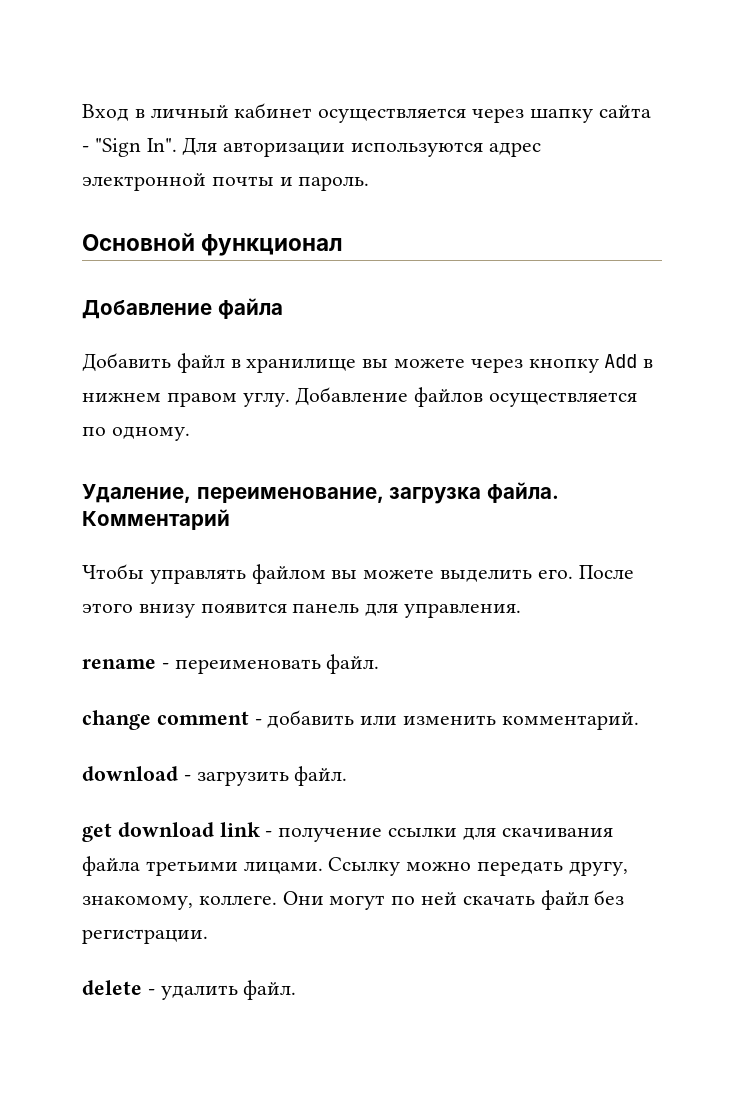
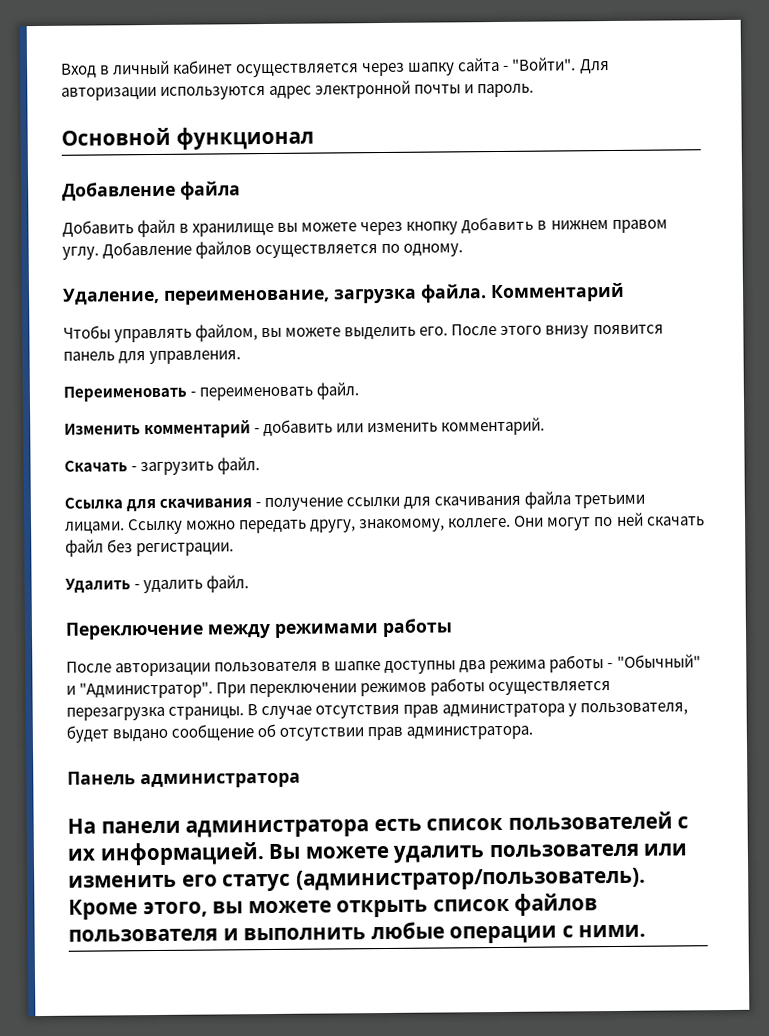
[94,138,177,157] "Sign In". -> [511,57,577,71] "Войти".
[604,354,638,368] Add -> [461,217,535,234] Добавить
[251,564,326,584] файлом -> [195,324,259,342] файлом,
[82,659,156,669] rename -> [63,385,187,402] Переименовать
[82,710,249,730] change comment -> [64,420,252,439] Изменить комментарий
[82,766,178,781] download -> [64,460,128,472] Скачать
[82,822,260,842] get download link -> [64,497,253,512] Ссылка для скачивания
[82,980,142,995] delete -> [65,578,131,593] Удалить
(297, 990) none -> [65,618,453,640] [66,654,701,677] [66,678,612,699] [66,702,689,721] [66,723,534,743] [67,771,301,789] [67,811,690,838] [67,842,688,866] [68,867,646,892] [68,893,599,920] [68,921,647,944] // Переключение между режимами работы // После авторизации пользователя в шапке доступны два режима работы - "Обычный" и "Администратор". При переключении режимов работы осуществляется перезагрузка страницы. В случае отсутствия прав администратора у пользователя, будет выдано сообщение об отсутствии прав администратора. // Панель администратора // На панели администратора есть список пользователей с их информацией. Вы можете удалить пользователя или изменить его статус (администратор/пользователь). Кроме этого, вы можете открыть список файлов пользователя и выполнить любые операции с ними.

